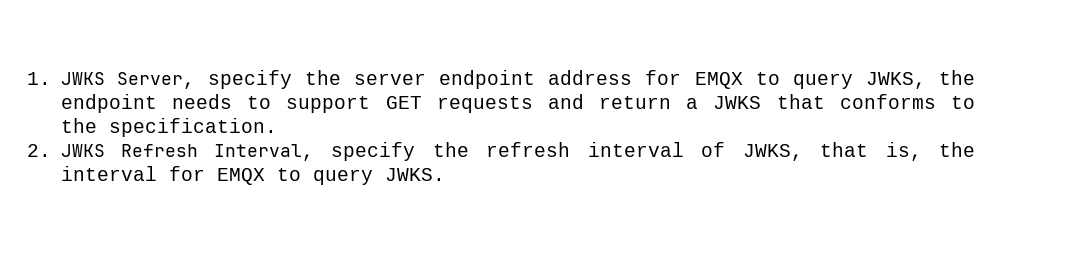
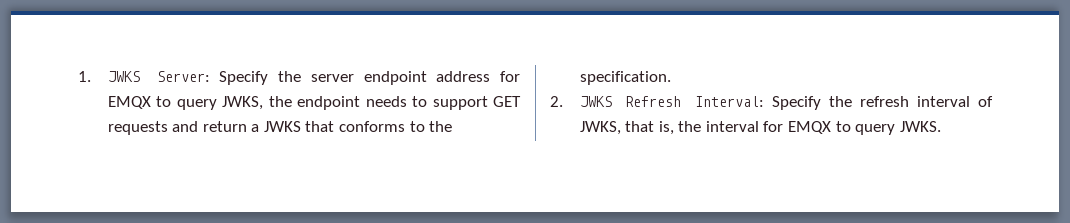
[116,70,292,89] Server, specify -> [156,71,269,85] Server: Specify
[213,142,416,161] Interval, specify -> [695,96,822,110] Interval: Specify

